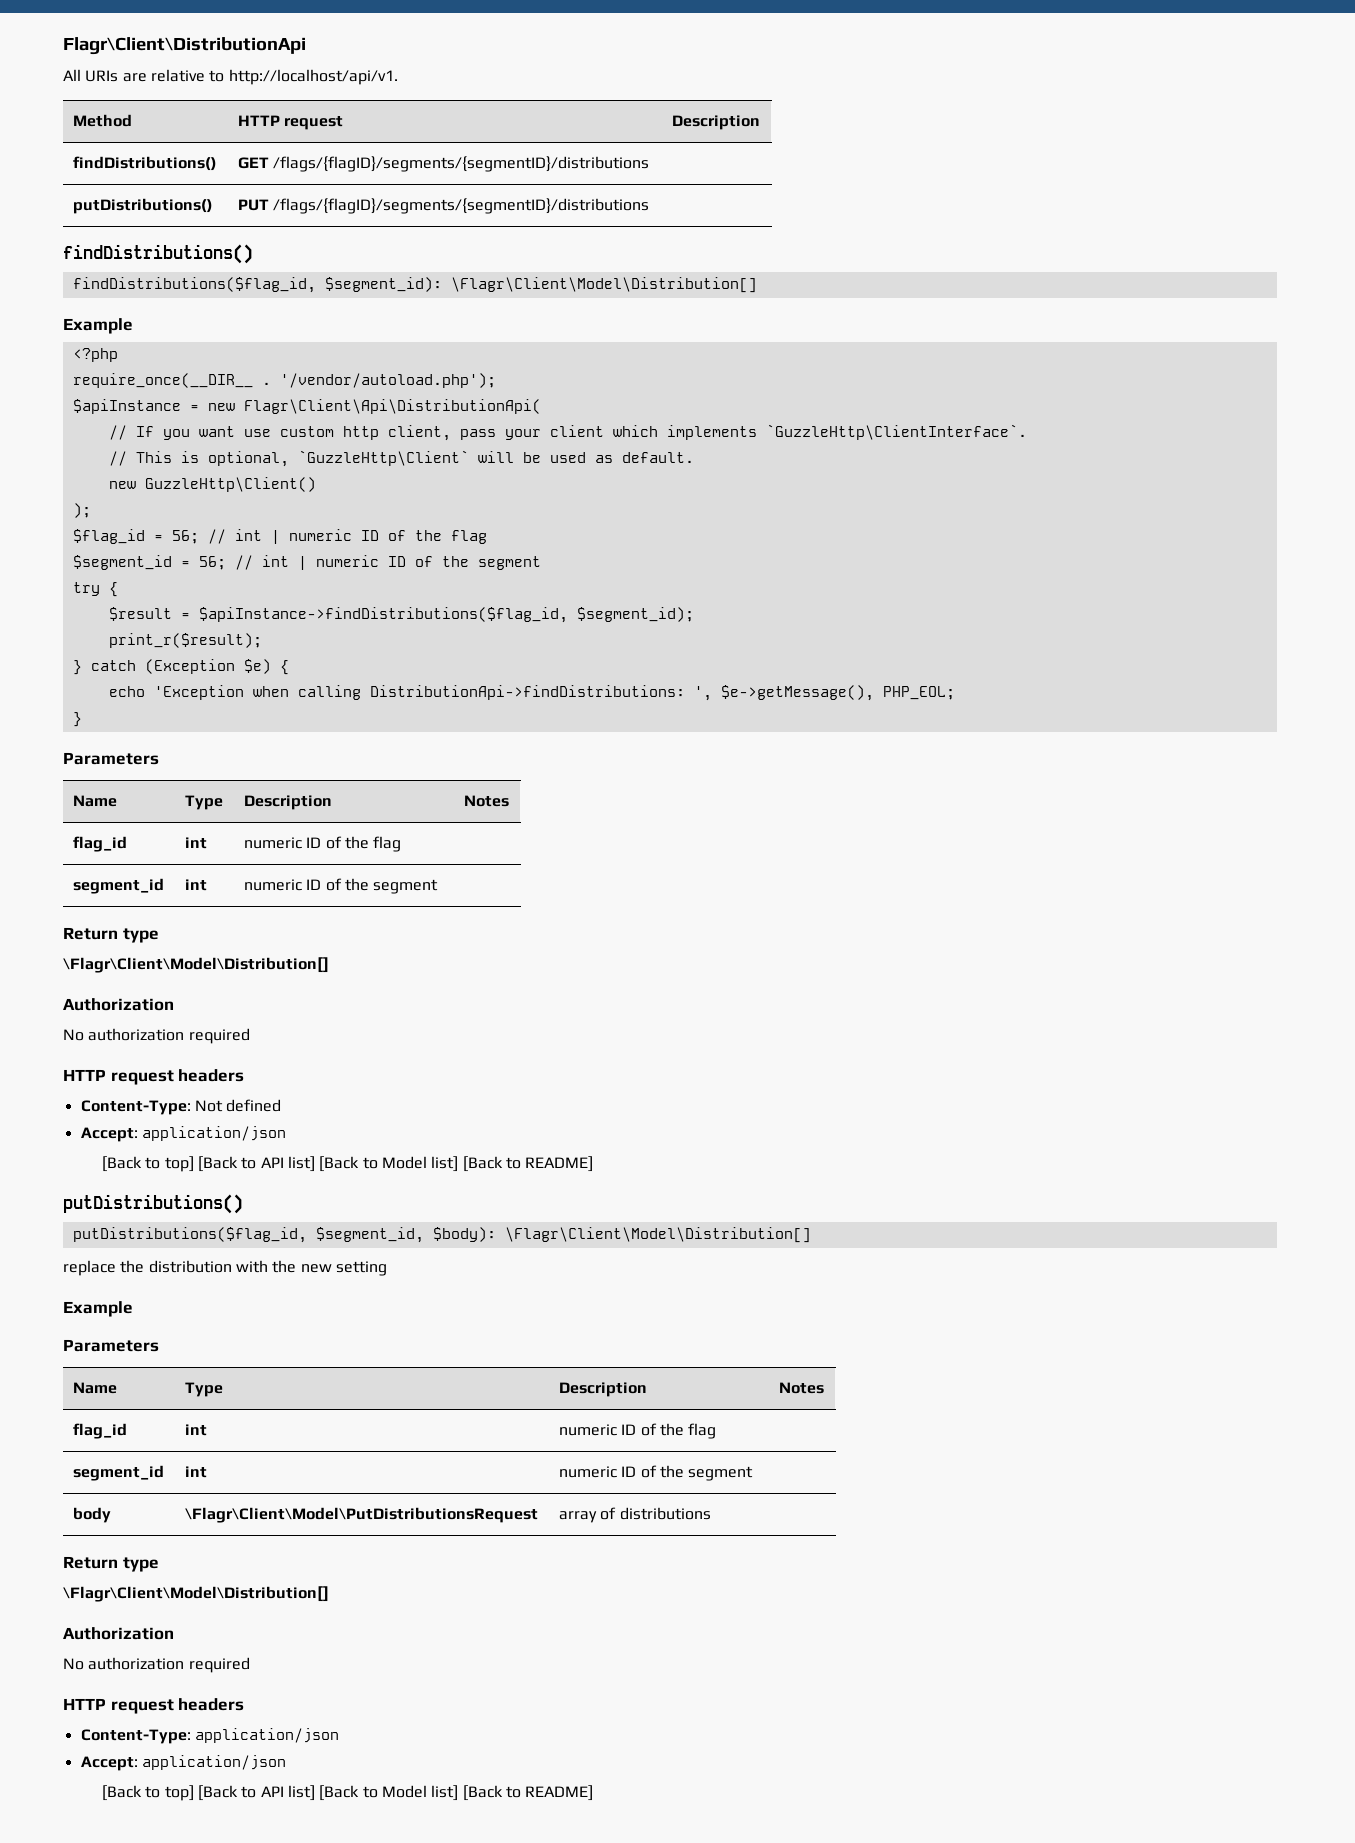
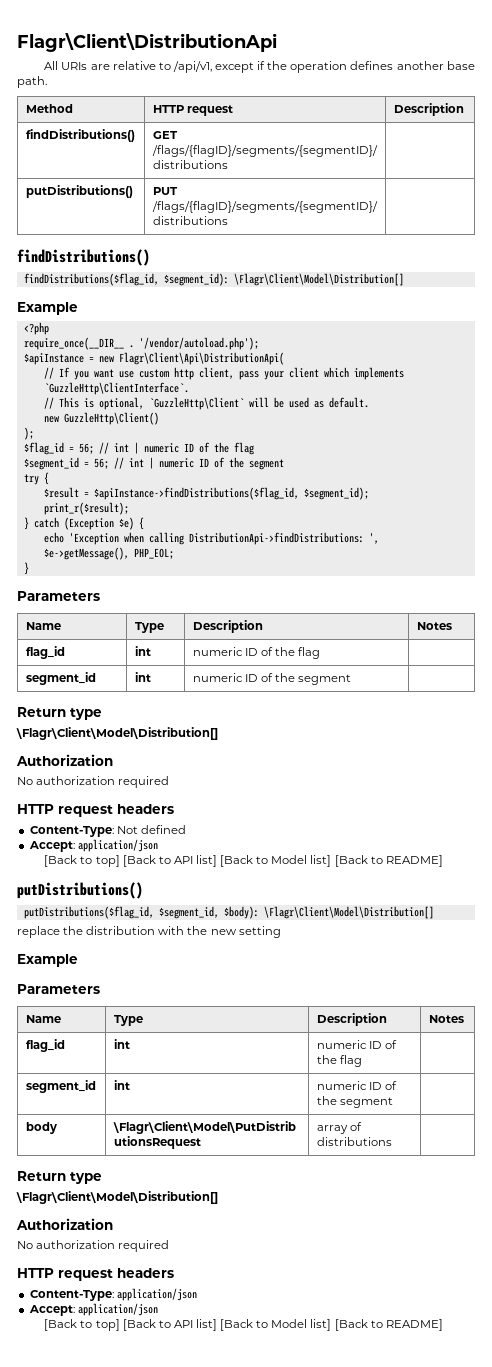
[228,69,398,85] http://localhost/api/v1. -> [172,61,475,73] [17,76,47,88] /api/v1, except if the operation defines another base path.

